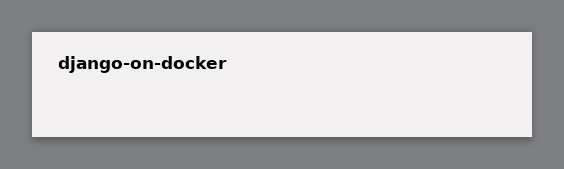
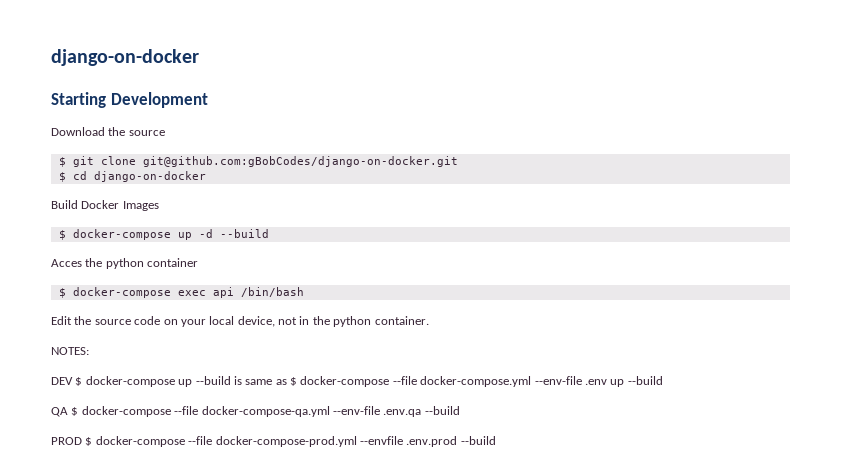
[58,56,227,73] django-on-docker -> [51,49,199,66] [51,92,208,108] [51,127,165,136] [58,156,458,167] [58,171,206,182] [51,200,159,211] [58,229,269,240] [51,258,199,269] [58,287,304,298] [51,316,429,327] [51,347,89,355] [51,376,663,387] [51,406,460,417] [51,436,496,447] django-on-docker // Starting Development // Download the source // $ git clone git@github.com:gBobCodes/django-on-docker.git // $ cd django-on-docker // Build Docker Images // $ docker-compose up -d --build // Acces the python container // $ docker-compose exec api /bin/bash // Edit the source code on your local device, not in the python container. // NOTES: // DEV $ docker-compose up --build is same as $ docker-compose --file docker-compose.yml --env-file .env up --build // QA $ docker-compose --file docker-compose-qa.yml --env-file .env.qa --build // PROD $ docker-compose --file docker-compose-prod.yml --envfile .env.prod --build

